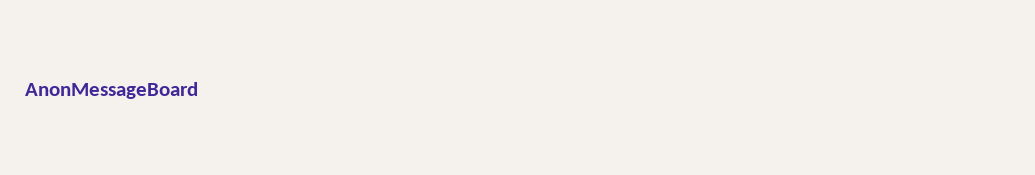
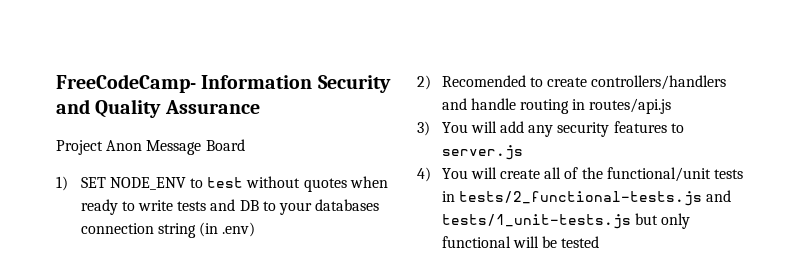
[25,82,198,99] AnonMessageBoard -> [56,74,391,93] [56,99,260,118] [56,139,245,155] [56,176,388,192] [80,199,380,215] [80,222,256,238] [417,75,727,90] [441,98,672,114] [417,121,684,137] [441,145,523,160] [417,167,743,182] [441,190,731,206] [441,213,690,229] [441,236,600,248] FreeCodeCamp- Information Security and Quality Assurance // Project Anon Message Board // 1) SET NODE_ENV to test without quotes when ready to write tests and DB to your databases connection string (in .env) // 2) Recomended to create controllers/handlers and handle routing in routes/api.js // 3) You will add any security features to server.js // 4) You will create all of the functional/unit tests in tests/2_functional-tests.js and tests/1_unit-tests.js but only functional will be tested

